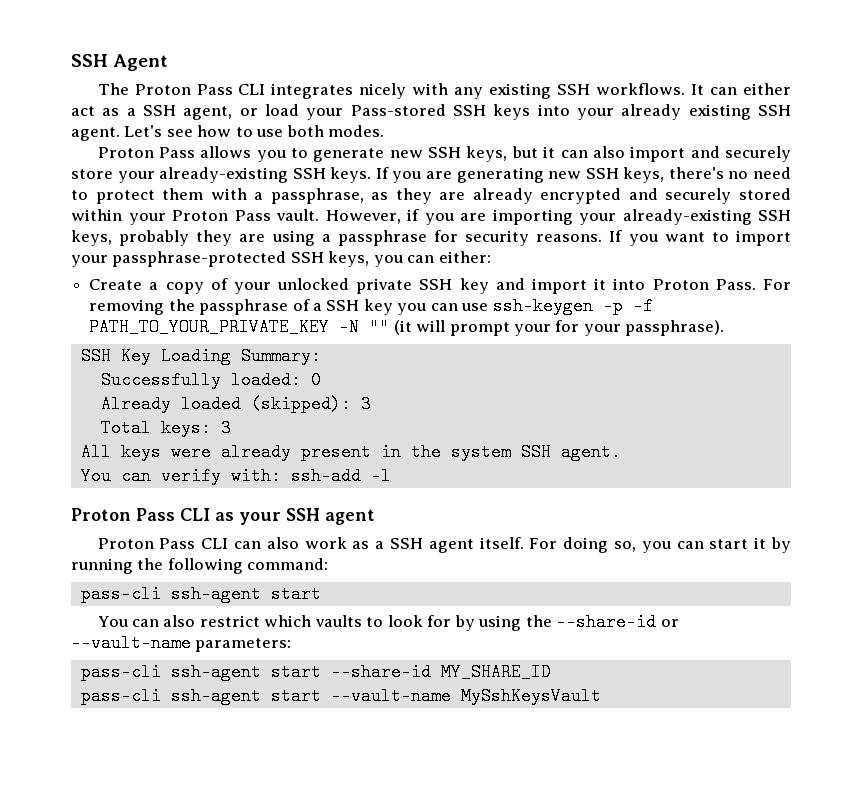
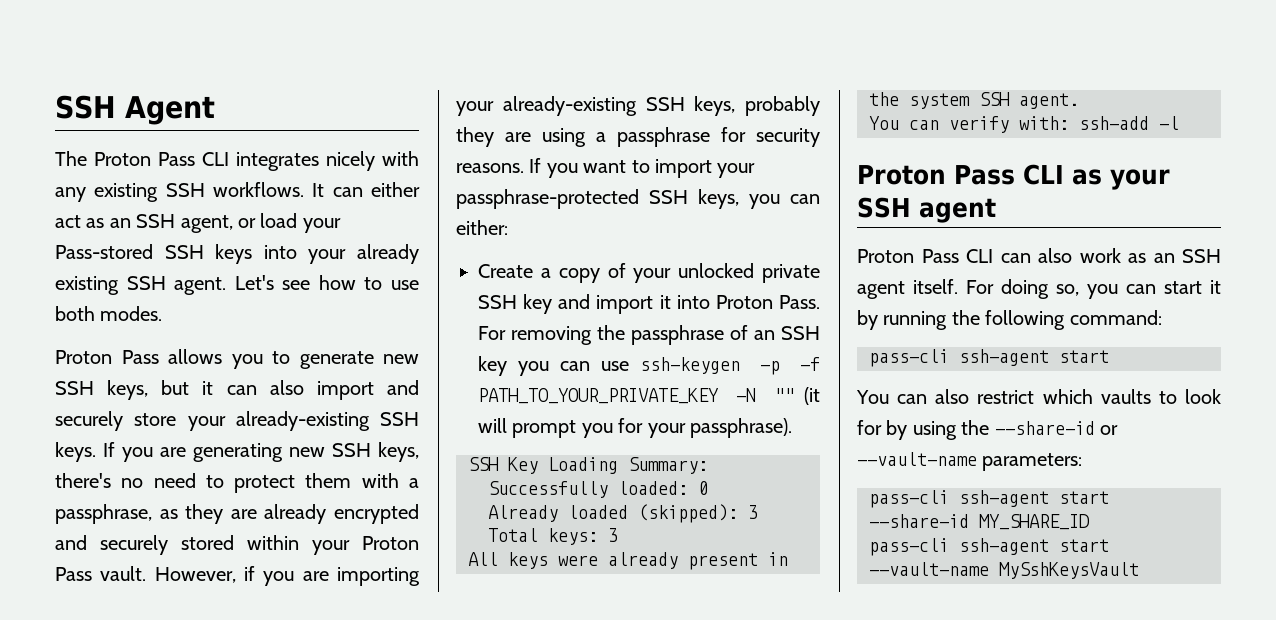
[126,108,136,116] a -> [109,218,131,228] an
[312,303,322,311] a -> [753,330,775,340] an
[513,324,551,336] your -> [581,423,613,438] you
[375,541,385,549] a -> [1153,253,1175,263] an

